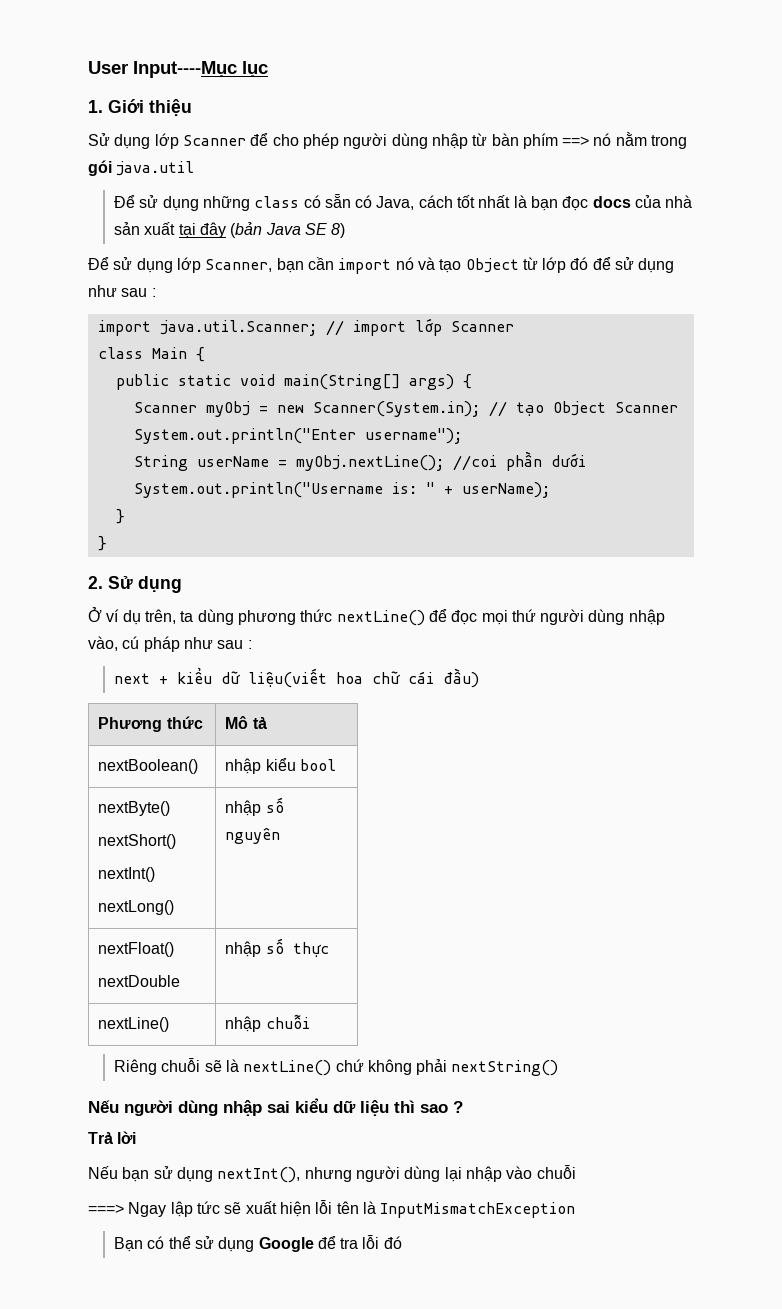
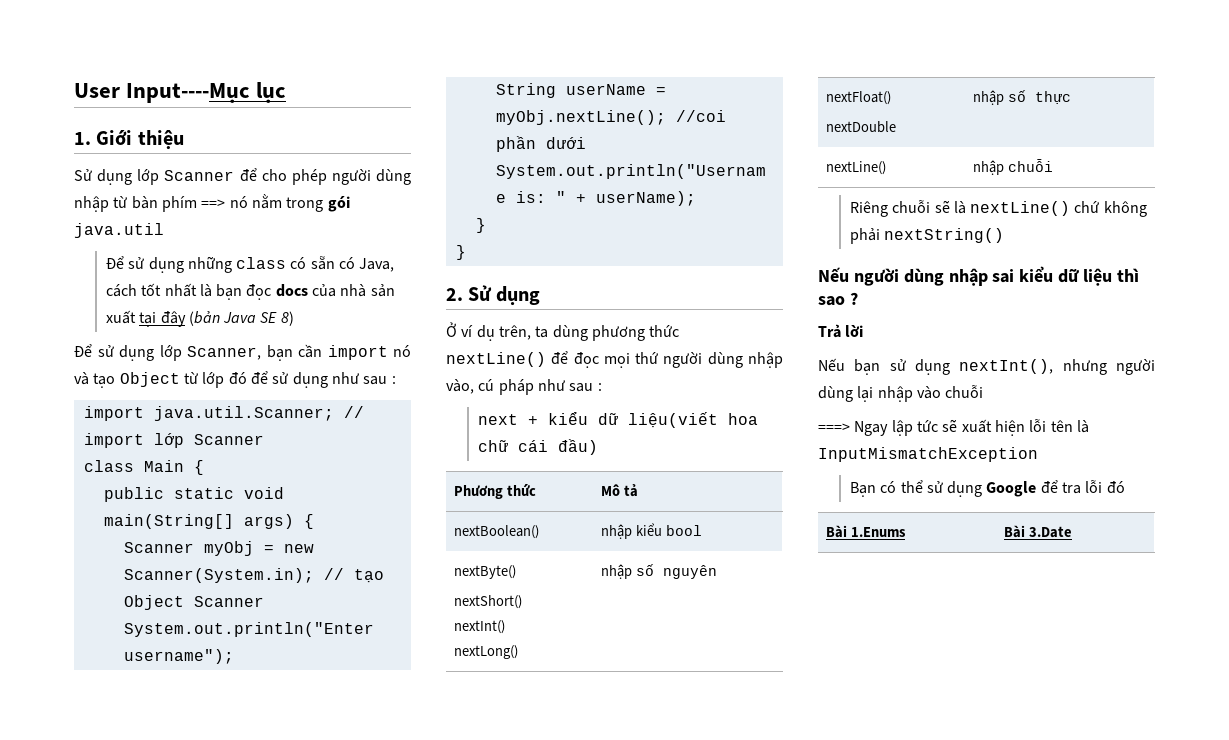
(402, 1242) none -> [826,525,907,538] [1004,525,1073,538] // Bài 1.Enums | Bài 3.Date

